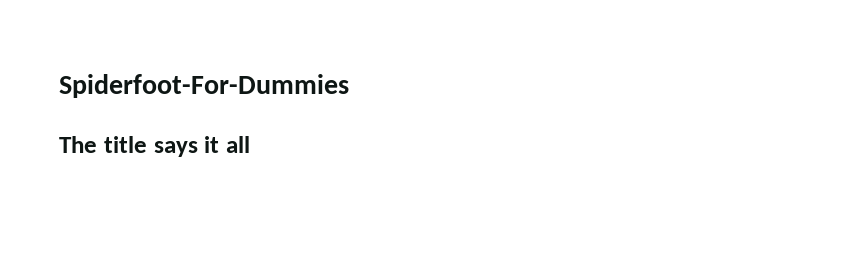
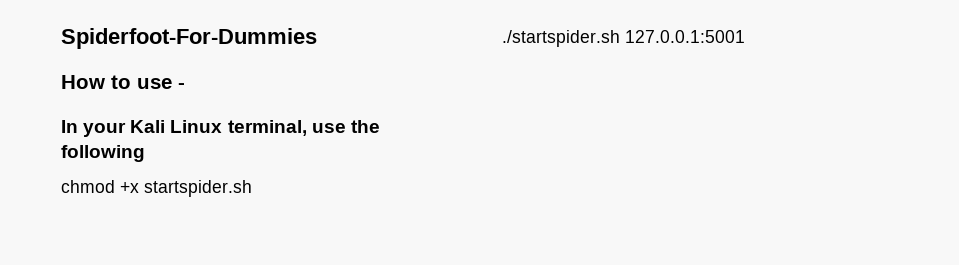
[59,136,250,157] The title says it all -> [61,75,185,89] [61,120,380,137] [61,145,145,162] [61,180,252,197] [502,30,745,47] How to use - // In your Kali Linux terminal, use the following // chmod +x startspider.sh // ./startspider.sh 127.0.0.1:5001

